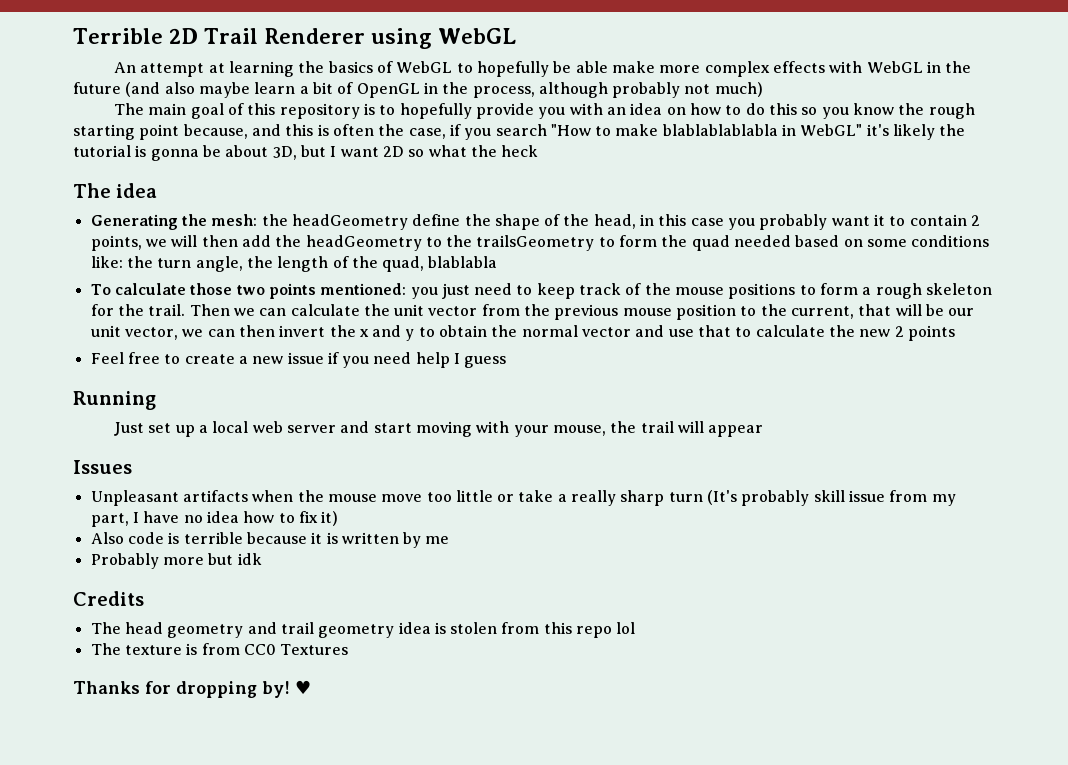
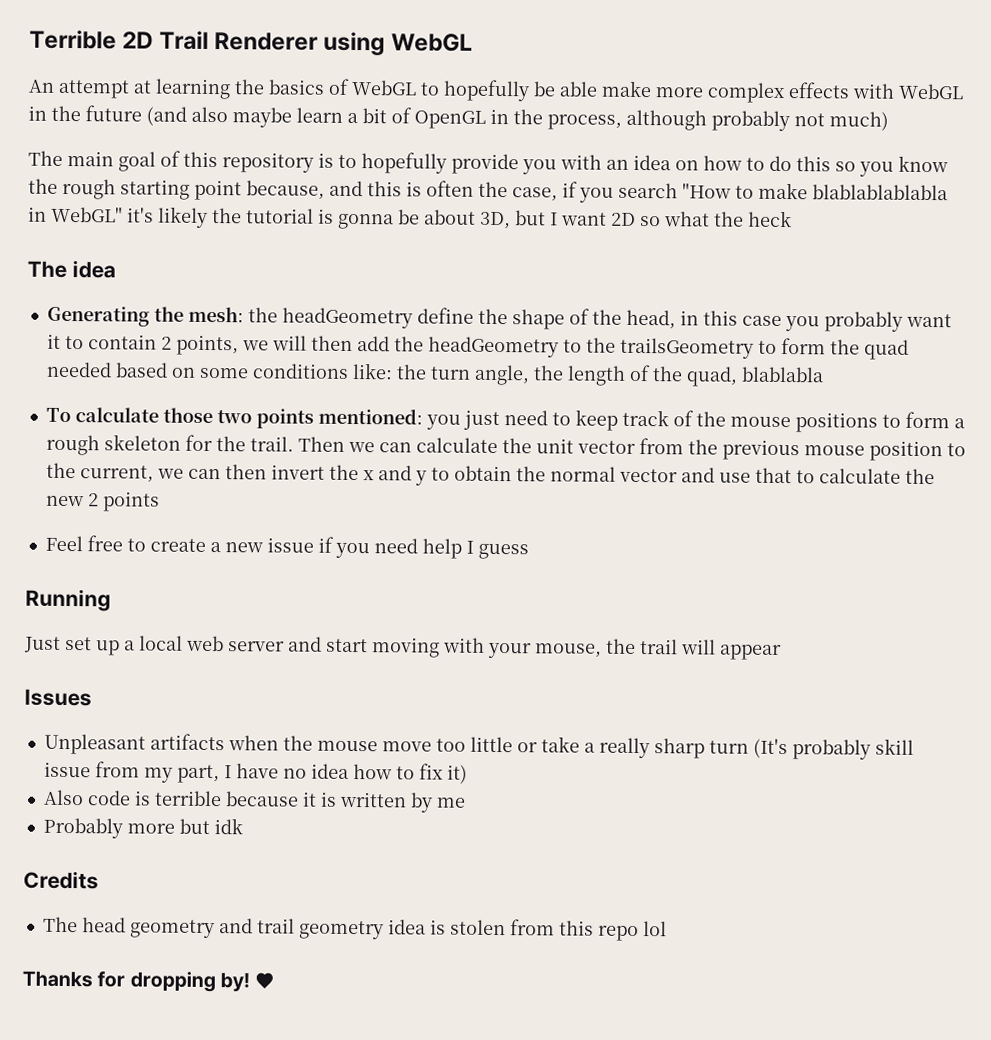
[858,304,975,316] [90,325,178,340] that will be our unit vector, -> (154, 474) none
[90,643,349,655] // The texture is from CC0 Textures -> (667, 929) none

